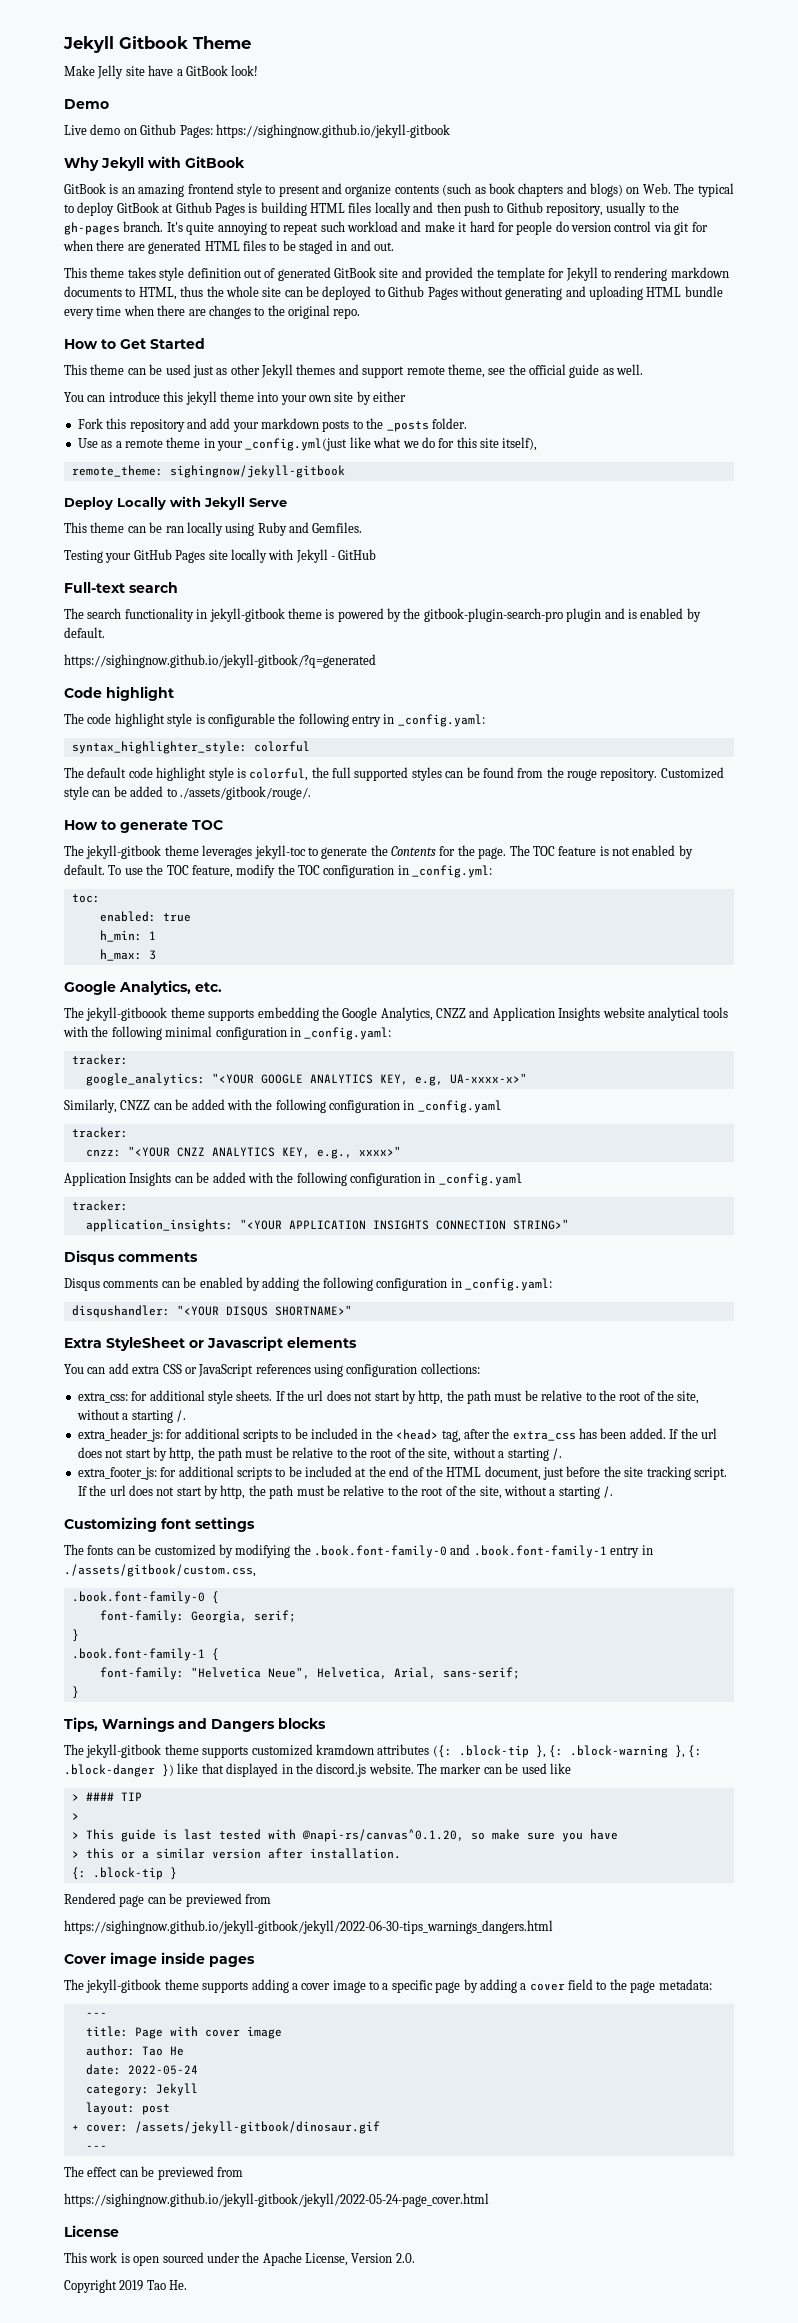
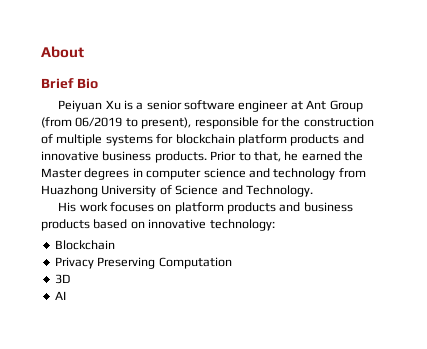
[63,36,251,53] [64,65,259,79] [64,99,109,109] [64,124,450,138] [64,156,245,171] [64,183,734,197] [64,202,680,216] [64,221,708,235] [63,240,395,254] [64,267,729,281] [64,286,723,300] [64,305,361,319] [64,338,205,349] [64,364,644,378] [64,391,407,405] [77,418,467,432] [77,437,538,451] [71,465,345,478] [64,496,287,510] [64,522,363,536] [64,549,377,563] [64,582,178,593] [64,608,701,622] [64,627,105,638] [64,654,376,668] [64,686,174,701] [64,713,485,727] [71,741,310,754] [64,767,724,781] [64,786,311,800] [64,820,223,833] [64,845,693,859] [64,864,493,878] [71,894,100,903] [99,911,191,922] [99,930,156,942] [99,949,156,961] [64,980,222,995] [64,1007,729,1021] [63,1026,392,1040] [71,1054,128,1065] [85,1073,527,1086] [64,1099,502,1113] [71,1127,128,1138] [85,1146,401,1159] [64,1172,523,1186] [71,1200,128,1211] [85,1219,569,1232] [64,1250,198,1265] [64,1277,553,1291] [71,1305,352,1318] [64,1336,357,1351] [64,1363,480,1377] [77,1390,700,1404] [76,1409,186,1423] [77,1428,717,1442] [77,1447,562,1461] [77,1466,727,1480] [77,1485,613,1499] [64,1517,255,1532] [64,1544,653,1558] [64,1564,256,1577] [71,1591,219,1604] [99,1610,296,1623] [71,1629,79,1642] [71,1648,219,1661] [99,1667,520,1680] [71,1686,79,1699] [64,1717,326,1732] [64,1744,703,1758] [64,1763,571,1777] [71,1792,142,1801] [71,1813,79,1820] [71,1829,618,1842] [71,1848,401,1859] [71,1867,177,1880] [64,1893,271,1907] [64,1920,553,1934] [64,1952,255,1967] [64,1979,712,1993] [85,2012,107,2017] [85,2026,282,2039] [85,2045,184,2056] [85,2064,198,2075] [85,2083,198,2096] [85,2102,170,2115] [71,2121,380,2134] [85,2145,107,2150] [64,2166,243,2180] [64,2193,489,2207] [64,2225,119,2237] [64,2252,415,2266] [64,2279,188,2293] Jekyll Gitbook Theme // Make Jelly site have a GitBook look! // Demo // Live demo on Github Pages: https://sighingnow.github.io/jekyll-gitbook // Why Jekyll with GitBook // GitBook is an amazing frontend style to present and organize contents (such as book chapters and blogs) on Web. The typical to deploy GitBook at Github Pages is building HTML files locally and then push to Github repository, usually to the gh-pages branch. It's quite annoying to repeat such workload and make it hard for people do version control via git for when there are generated HTML files to be staged in and out. // This theme takes style definition out of generated GitBook site and provided the template for Jekyll to rendering markdown documents to HTML, thus the whole site can be deployed to Github Pages without generating and uploading HTML bundle every time when there are changes to the original repo. // How to Get Started // This theme can be used just as other Jekyll themes and support remote theme, see the official guide as well. // You can introduce this jekyll theme into your own site by either // Fork this repository and add your markdown posts to the _posts folder. // Use as a remote theme in your _config.yml(just like what we do for this site itself), // remote_theme: sighingnow/jekyll-gitbook // Deploy Locally with Jekyll Serve // This theme can be ran locally using Ruby and Gemfiles. // Testing your GitHub Pages site locally with Jekyll - GitHub // Full-text search // The search functionality in jekyll-gitbook theme is powered by the gitbook-plugin-search-pro plugin and is enabled by default. // https://sighingnow.github.io/jekyll-gitbook/?q=generated // Code highlight // The code highlight style is configurable the following entry in _config.yaml: // syntax_highlighter_style: colorful // The default code highlight style is colorful, the full supported styles can be found from the rouge repository. Customized style can be added to ./assets/gitbook/rouge/. // How to generate TOC // The jekyll-gitbook theme leverages jekyll-toc to generate the Contents for the page. The TOC feature is not enabled by default. To use the TOC feature, modify the TOC configuration in _config.yml: // toc: // enabled: true // h_min: 1 // h_max: 3 // Google Analytics, etc. // The jekyll-gitboook theme supports embedding the Google Analytics, CNZZ and Application Insights website analytical tools with the following minimal configuration in _config.yaml: // tracker: // google_analytics: "<YOUR GOOGLE ANALYTICS KEY, e.g, UA-xxxx-x>" // Similarly, CNZZ can be added with the following configuration in _config.yaml // tracker: // cnzz: "<YOUR CNZZ ANALYTICS KEY, e.g., xxxx>" // Application Insights can be added with the following configuration in _config.yaml // tracker: // application_insights: "<YOUR APPLICATION INSIGHTS CONNECTION STRING>" // Disqus comments // Disqus comments can be enabled by adding the following configuration in _config.yaml: // disqushandler: "<YOUR DISQUS SHORTNAME>" // Extra StyleSheet or Javascript elements // You can add extra CSS or JavaScript references using configuration collections: // extra_css: for additional style sheets. If the url does not start by http, the path must be relative to the root of the site, without a starting /. // extra_header_js: for additional scripts to be included in the <head> tag, after the extra_css has been added. If the url does not start by http, the path must be relative to the root of the site, without a starting /. // extra_footer_js: for additional scripts to be included at the end of the HTML document, just before the site tracking script. If the url does not start by http, the path must be relative to the root of the site, without a starting /. // Customizing font settings // The fonts can be customized by modifying the .book.font-family-0 and .book.font-family-1 entry in ./assets/gitbook/custom.css, // .book.font-family-0 { // font-family: Georgia, serif; // } // .book.font-family-1 { // font-family: "Helvetica Neue", Helvetica, Arial, sans-serif; // } // Tips, Warnings and Dangers blocks // The jekyll-gitbook theme supports customized kramdown attributes ({: .block-tip }, {: .block-warning }, {: .block-danger }) like that displayed in the discord.js website. The marker can be used like // > #### TIP // > // > This guide is last tested with @napi-rs/canvas^0.1.20, so make sure you have // > this or a similar version after installation. // {: .block-tip } // Rendered page can be previewed from // https://sighingnow.github.io/jekyll-gitbook/jekyll/2022-06-30-tips_warnings_dangers.html // Cover image inside pages // The jekyll-gitbook theme supports adding a cover image to a specific page by adding a cover field to the page metadata: // --- // title: Page with cover image // author: Tao He // date: 2022-05-24 // category: Jekyll // layout: post // + cover: /assets/jekyll-gitbook/dinosaur.gif // --- // The effect can be previewed from // https://sighingnow.github.io/jekyll-gitbook/jekyll/2022-05-24-page_cover.html // License // This work is open sourced under the Apache License, Version 2.0. // Copyright 2019 Tao He. -> [41,46,84,58] [41,78,98,89] [58,100,363,112] [41,117,374,129] [41,134,364,146] [41,151,363,163] [41,168,366,180] [41,185,313,197] [58,202,353,214] [41,219,275,231] [54,240,115,250] [54,257,232,269] [54,274,70,284] [54,291,66,300] About // Brief Bio // Peiyuan Xu is a senior software engineer at Ant Group (from 06/2019 to present), responsible for the construction of multiple systems for blockchain platform products and innovative business products. Prior to that, he earned the Master degrees in computer science and technology from Huazhong University of Science and Technology. // His work focuses on platform products and business products based on innovative technology: // Blockchain // Privacy Preserving Computation // 3D // AI

